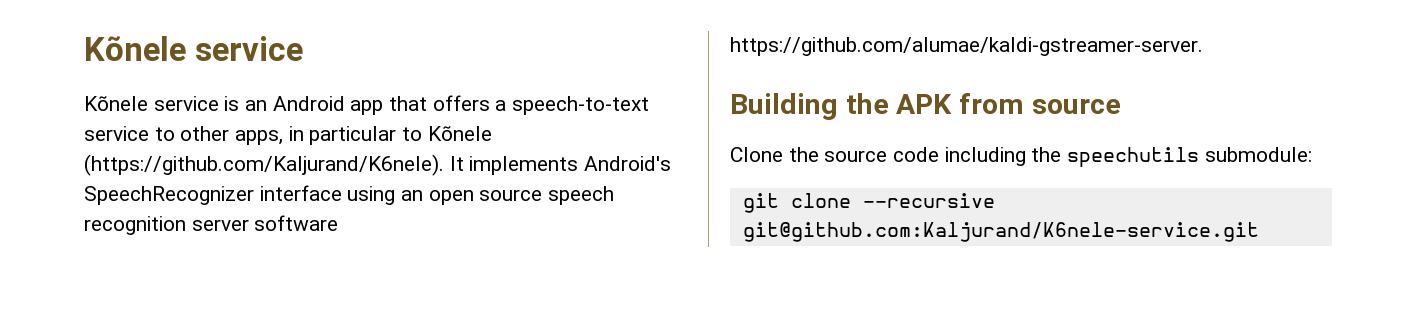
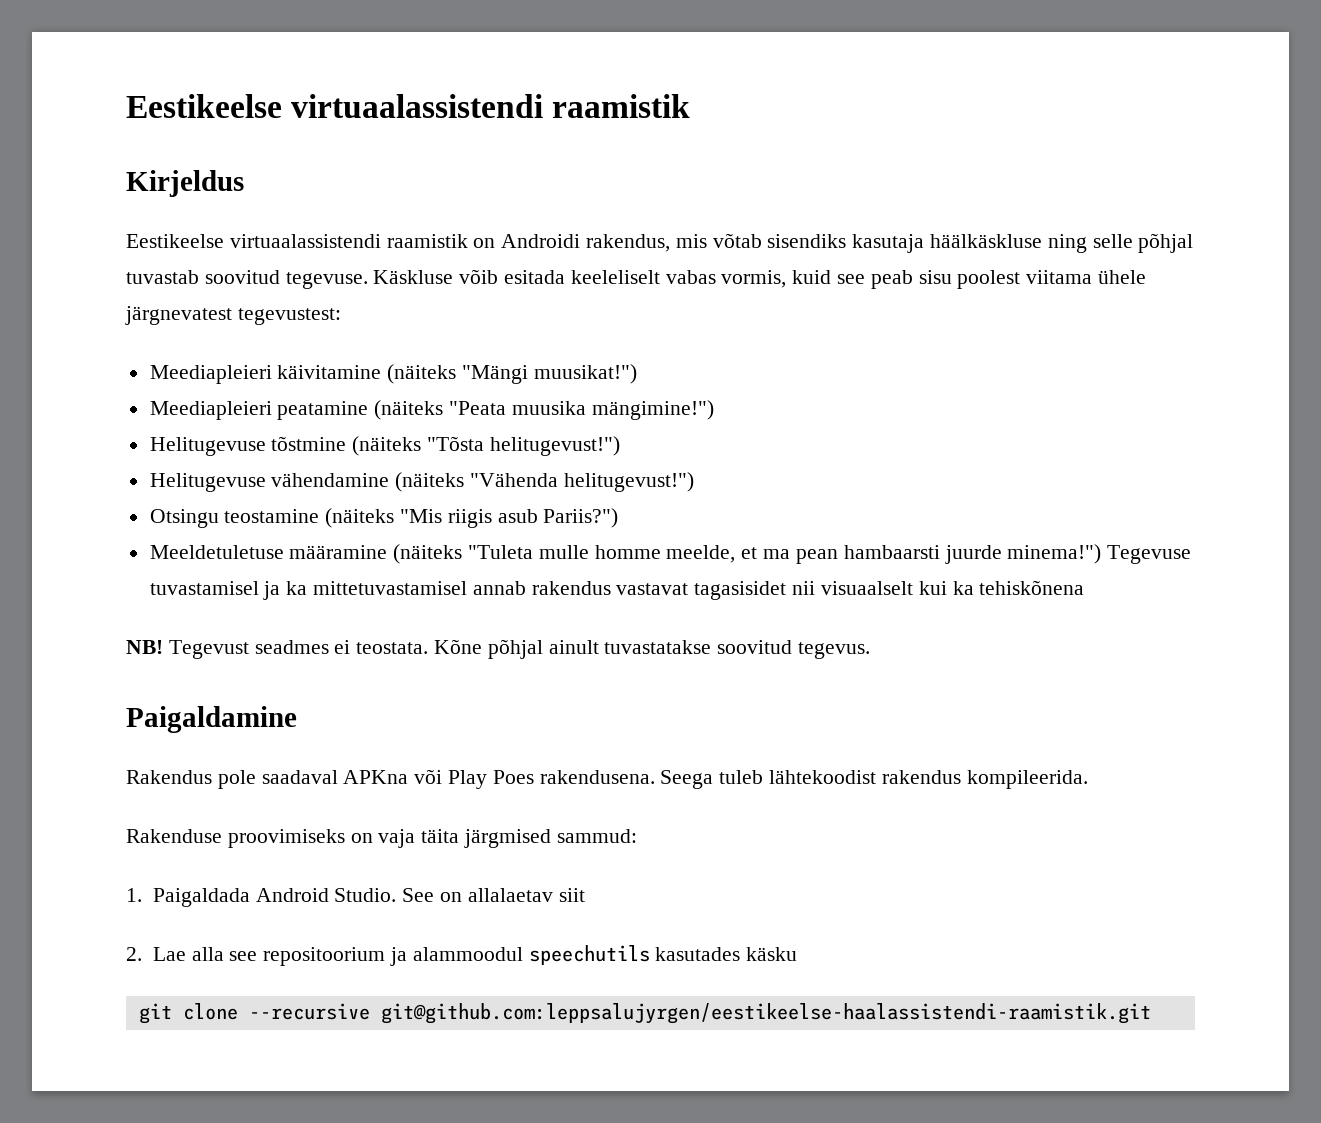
[84,36,303,61] [84,95,650,115] [84,126,492,145] [84,154,672,176] [84,185,615,205] [84,215,339,235] [730,37,1203,56] [730,93,1121,120] [730,147,1312,167] Kõnele service // Kõnele service is an Android app that offers a speech-to-text service to other apps, in particular to Kõnele (https://github.com/Kaljurand/K6nele). It implements Android's SpeechRecognizer interface using an open source speech recognition server software https://github.com/alumae/kaldi-gstreamer-server. // Building the APK from source // Clone the source code including the speechutils submodule: -> [126,94,691,118] [126,170,244,197] [126,233,1194,253] [126,269,1147,289] [125,306,341,325] [149,364,637,384] [149,400,714,420] [149,436,620,456] [149,472,694,492] [149,508,619,528] [149,544,1192,564] [149,580,1085,600] [126,639,871,659] [126,706,297,733] [126,769,1088,789] [126,829,637,848] [126,888,585,907] [126,945,798,966] Eestikeelse virtuaalassistendi raamistik // Kirjeldus // Eestikeelse virtuaalassistendi raamistik on Androidi rakendus, mis võtab sisendiks kasutaja häälkäskluse ning selle põhjal tuvastab soovitud tegevuse. Käskluse võib esitada keeleliselt vabas vormis, kuid see peab sisu poolest viitama ühele järgnevatest tegevustest: // Meediapleieri käivitamine (näiteks "Mängi muusikat!") // Meediapleieri peatamine (näiteks "Peata muusika mängimine!") // Helitugevuse tõstmine (näiteks "Tõsta helitugevust!") // Helitugevuse vähendamine (näiteks "Vähenda helitugevust!") // Otsingu teostamine (näiteks "Mis riigis asub Pariis?") // Meeldetuletuse määramine (näiteks "Tuleta mulle homme meelde, et ma pean hambaarsti juurde minema!") Tegevuse tuvastamisel ja ka mittetuvastamisel annab rakendus vastavat tagasisidet nii visuaalselt kui ka tehiskõnena // NB! Tegevust seadmes ei teostata. Kõne põhjal ainult tuvastatakse soovitud tegevus. // Paigaldamine // Rakendus pole saadaval APKna või Play Poes rakendusena. Seega tuleb lähtekoodist rakendus kompileerida. // Rakenduse proovimiseks on vaja täita järgmised sammud: // 1. Paigaldada Android Studio. See on allalaetav siit // 2. Lae alla see repositoorium ja alammoodul speechutils kasutades käsku
[742,222,1259,242] git@github.com:Kaljurand/K6nele-service.git -> [380,1003,1151,1024] git@github.com:leppsalujyrgen/eestikeelse-haalassistendi-raamistik.git

